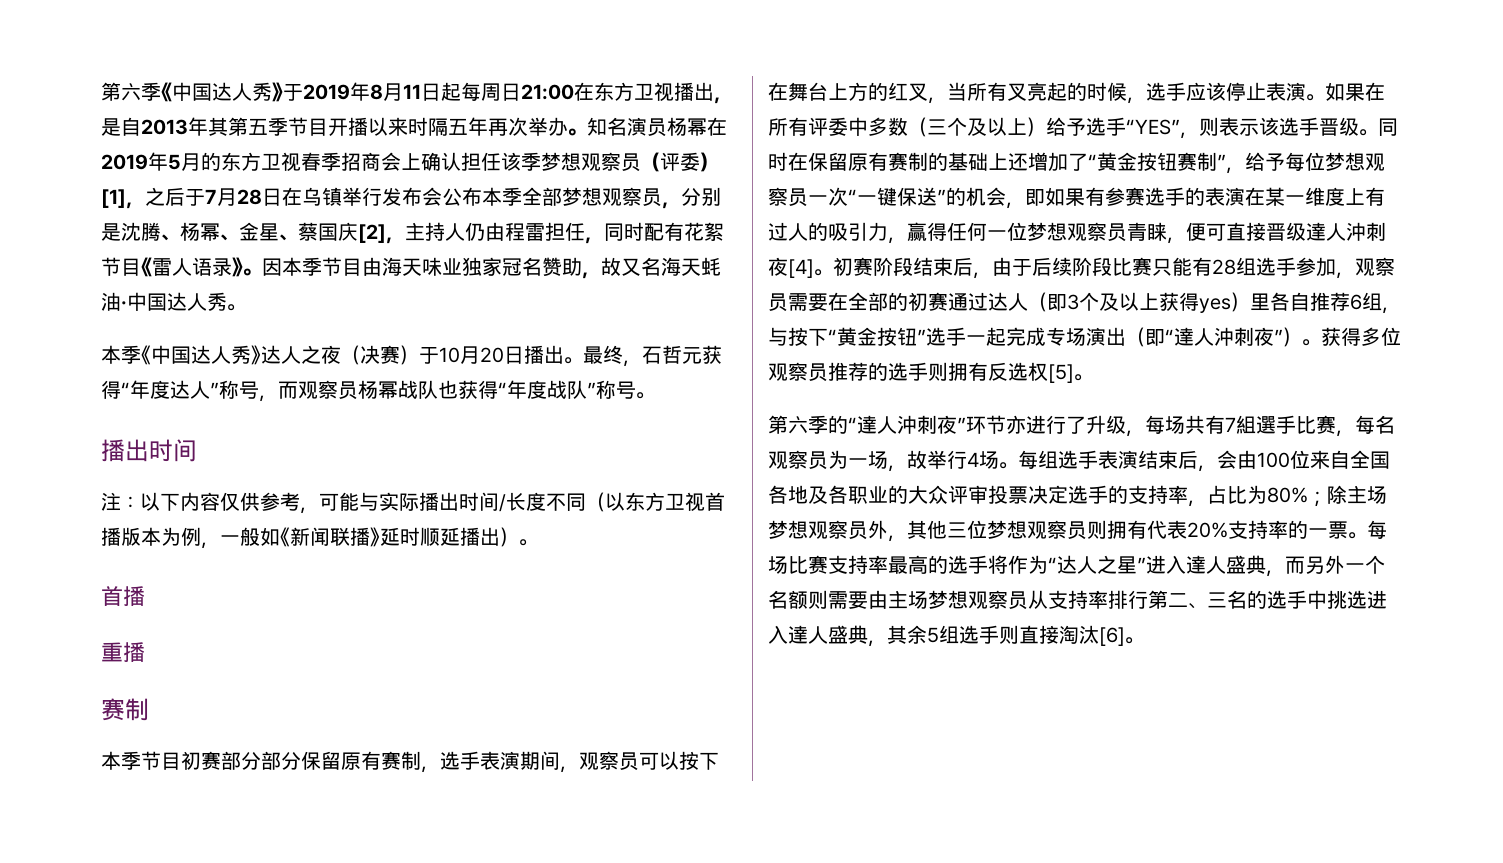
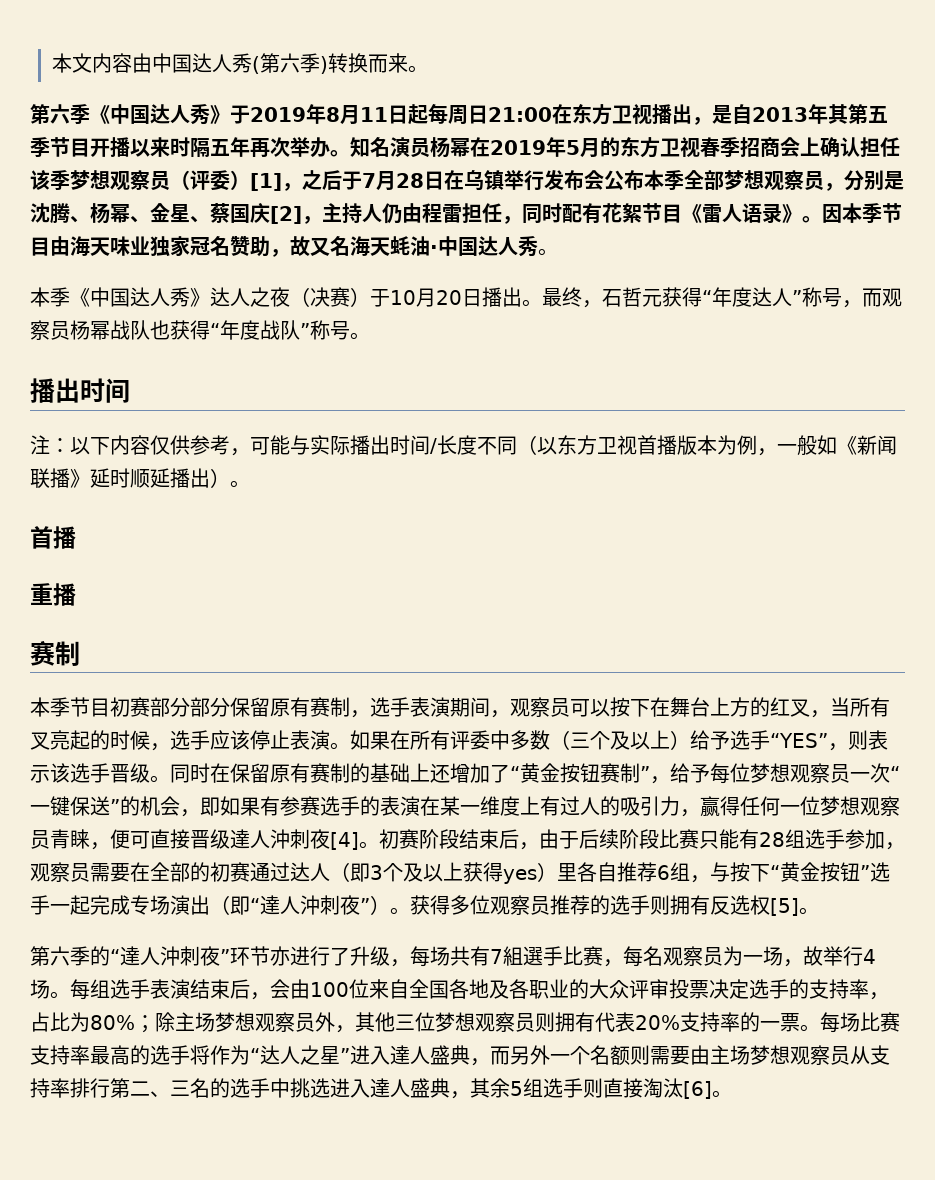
(101, 91) none -> [52,53,429,74] 本文内容由中国达人秀(第六季)转换而来。 //

